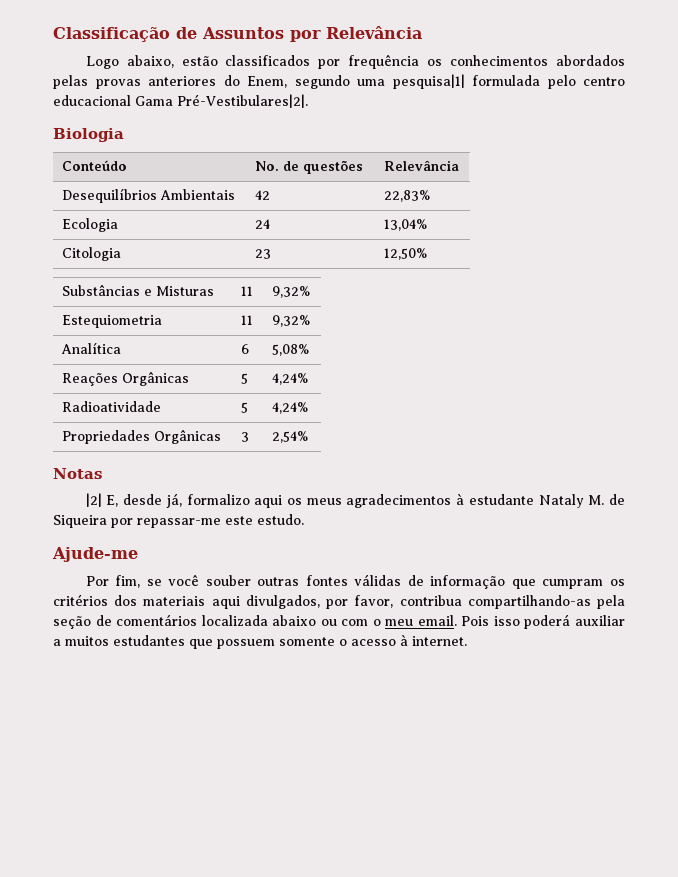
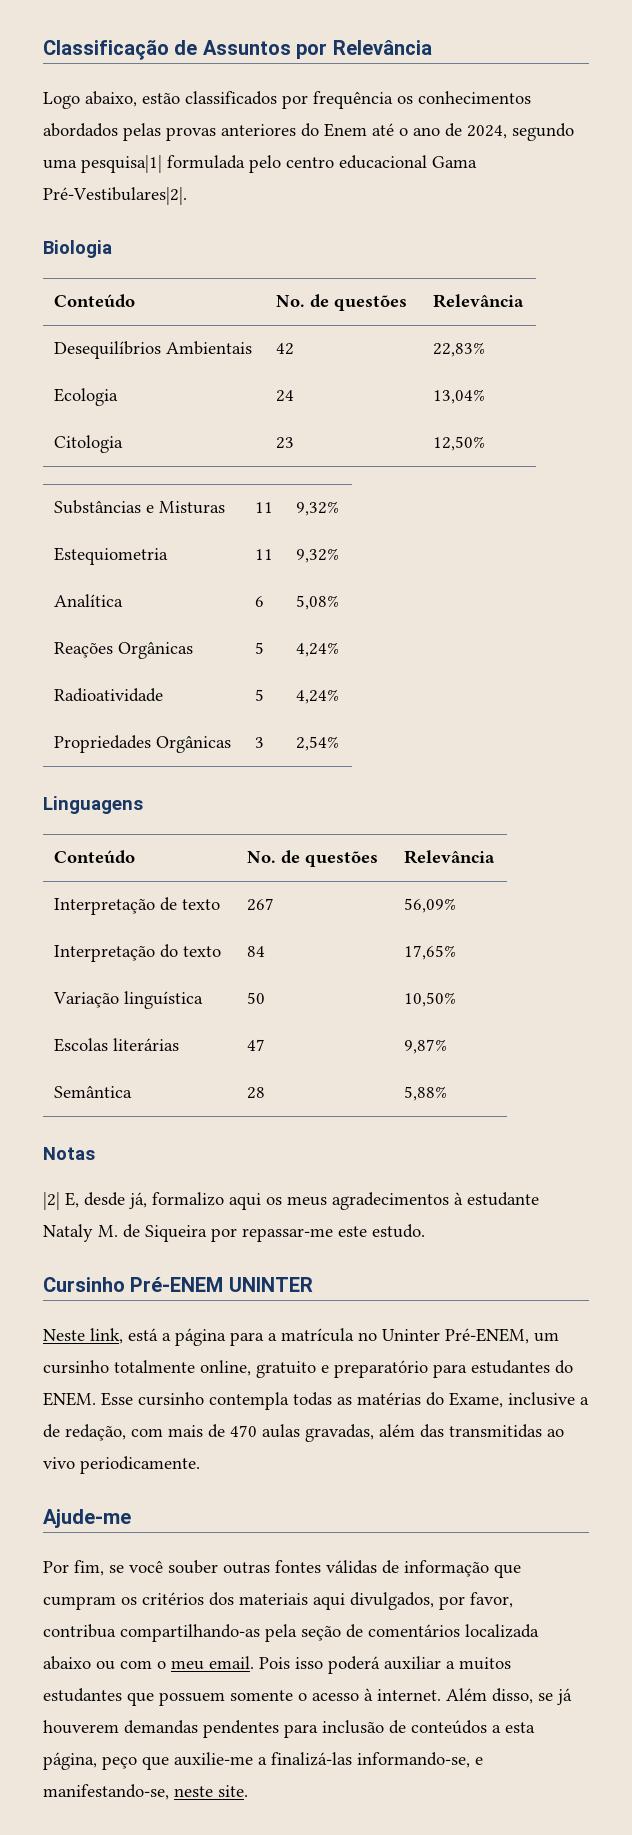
[247,76,287,88] Enem, -> [324,123,507,139] Enem até o ano de 2024,
(309, 437) none -> [43,796,143,814] [54,850,136,864] [247,850,379,867] [404,850,496,864] [54,897,221,915] [247,898,275,911] [404,898,457,913] [54,944,222,962] [247,946,266,957] [404,945,457,960] [53,991,204,1009] [247,992,266,1004] [404,992,457,1007] [54,1038,180,1052] [247,1039,266,1051] [404,1039,448,1054] [54,1085,133,1098] [247,1087,266,1099] [404,1086,448,1101] // Linguagens // Conteúdo | No. de questões | Relevância // Interpretação de texto | 267 | 56,09% // Interpretação do texto | 84 | 17,65% // Variação linguística | 50 | 10,50% // Escolas literárias | 47 | 9,87% // Semântica | 28 | 5,88%
(304, 519) none -> [43,1277,313,1292] [43,1328,559,1346] [43,1360,573,1378] [43,1392,589,1410] [43,1424,564,1442] [43,1456,200,1474] // Cursinho Pré-ENEM UNINTER // Neste link, está a página para a matrícula no Uninter Pré-ENEM, um cursinho totalmente online, gratuito e preparatório para estudantes do ENEM. Esse cursinho contempla todas as matérias do Exame, inclusive a de redação, com mais de 470 aulas gravadas, além das transmitidas ao vivo periodicamente.
(467, 641) none -> [446,1688,572,1705] [43,1720,535,1738] [43,1752,483,1770] [43,1784,248,1800] Além disso, se já houverem demandas pendentes para inclusão de conteúdos a esta página, peço que auxilie-me a finalizá-las informando-se, e manifestando-se, neste site.

